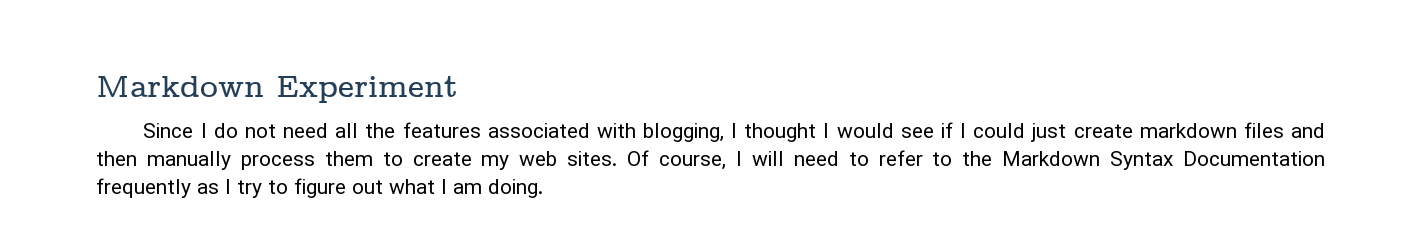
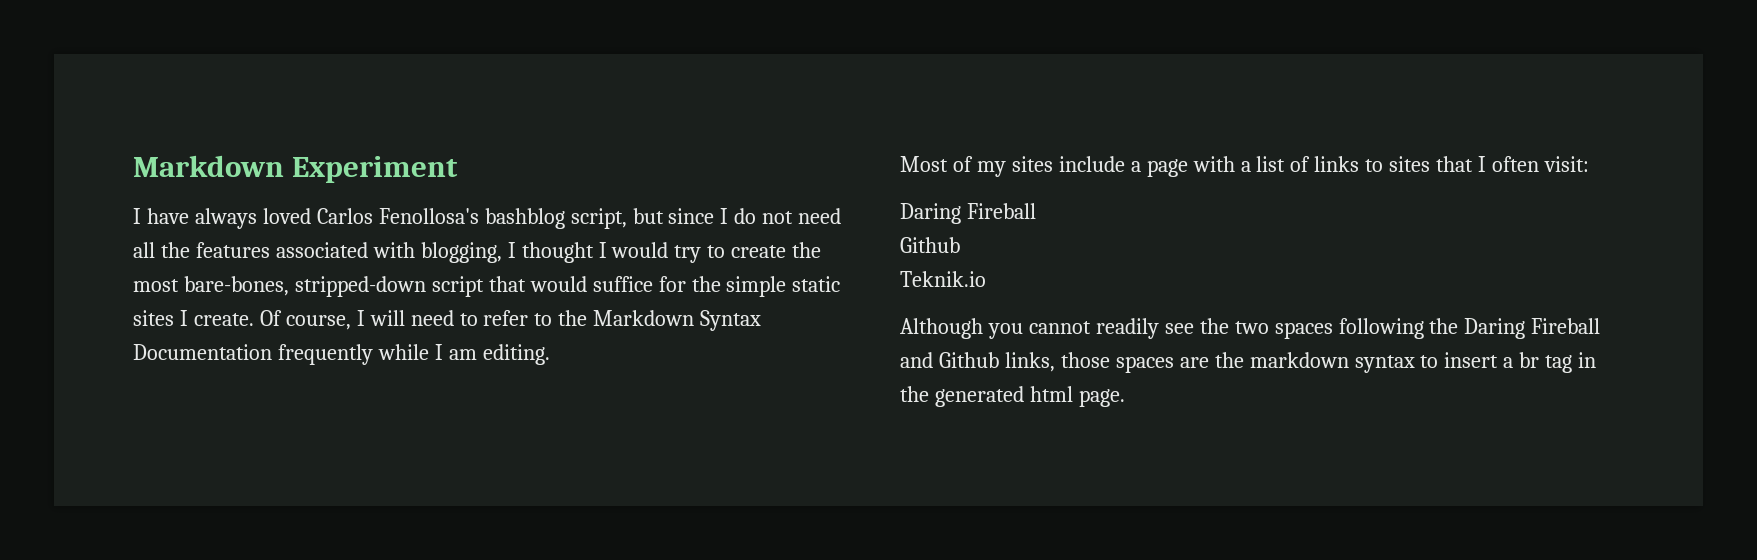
[143,123,194,138] Since -> [133,208,715,229] I have always loved Carlos Fenollosa's bashblog script, but since
[900,122,1325,142] [96,151,618,170] see if I could just create markdown files and then manually process them to create my web sites. -> [674,242,822,263] [133,276,841,297] [133,310,254,326] try to create the most bare-bones, stripped-down script that would suffice for the simple static sites I create.
[197,178,543,198] as I try to figure out what I am doing. -> [377,344,550,365] [900,156,1589,177] [900,203,1036,224] [900,237,960,253] [900,271,986,287] [900,318,1601,339] [900,352,1597,373] [900,386,1125,407] while I am editing. // Most of my sites include a page with a list of links to sites that I often visit: // Daring Fireball // Github // Teknik.io // Although you cannot readily see the two spaces following the Daring Fireball and Github links, those spaces are the markdown syntax to insert a br tag in the generated html page.

